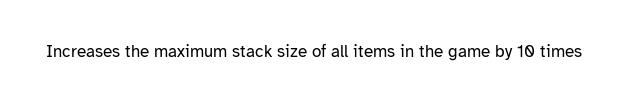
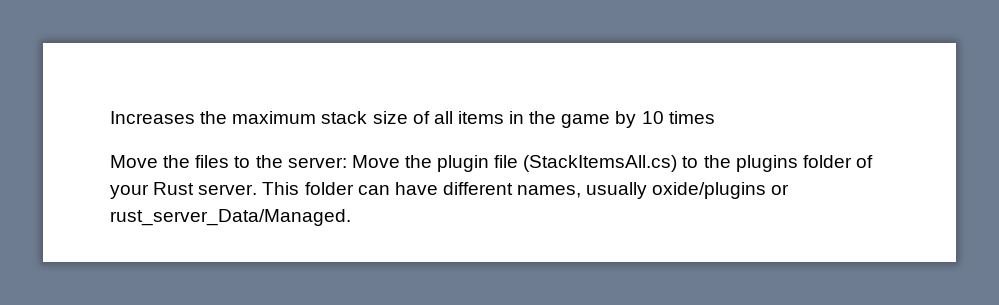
(582, 50) none -> [110,155,873,172] [110,182,790,199] [110,209,351,226] // Move the files to the server: Move the plugin file (StackItemsAll.cs) to the plugins folder of your Rust server. This folder can have different names, usually oxide/plugins or rust_server_Data/Managed.

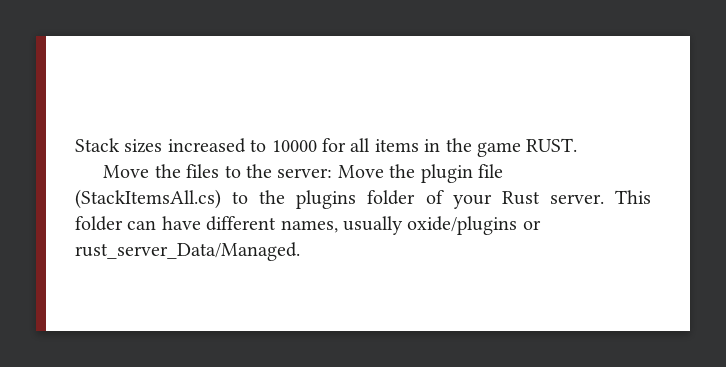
[110,111,430,124] Increases the maximum stack size of -> [75,138,346,153] Stack sizes increased to 10000 for
[615,111,715,128] by 10 times -> [526,138,578,152] RUST.

